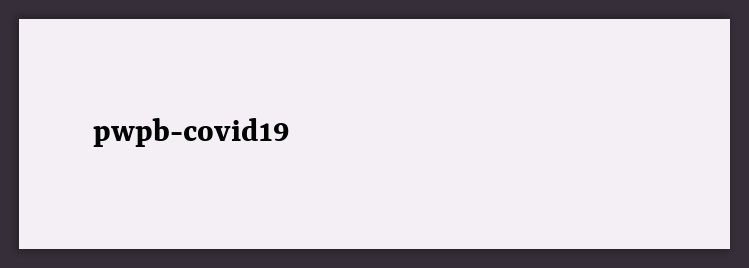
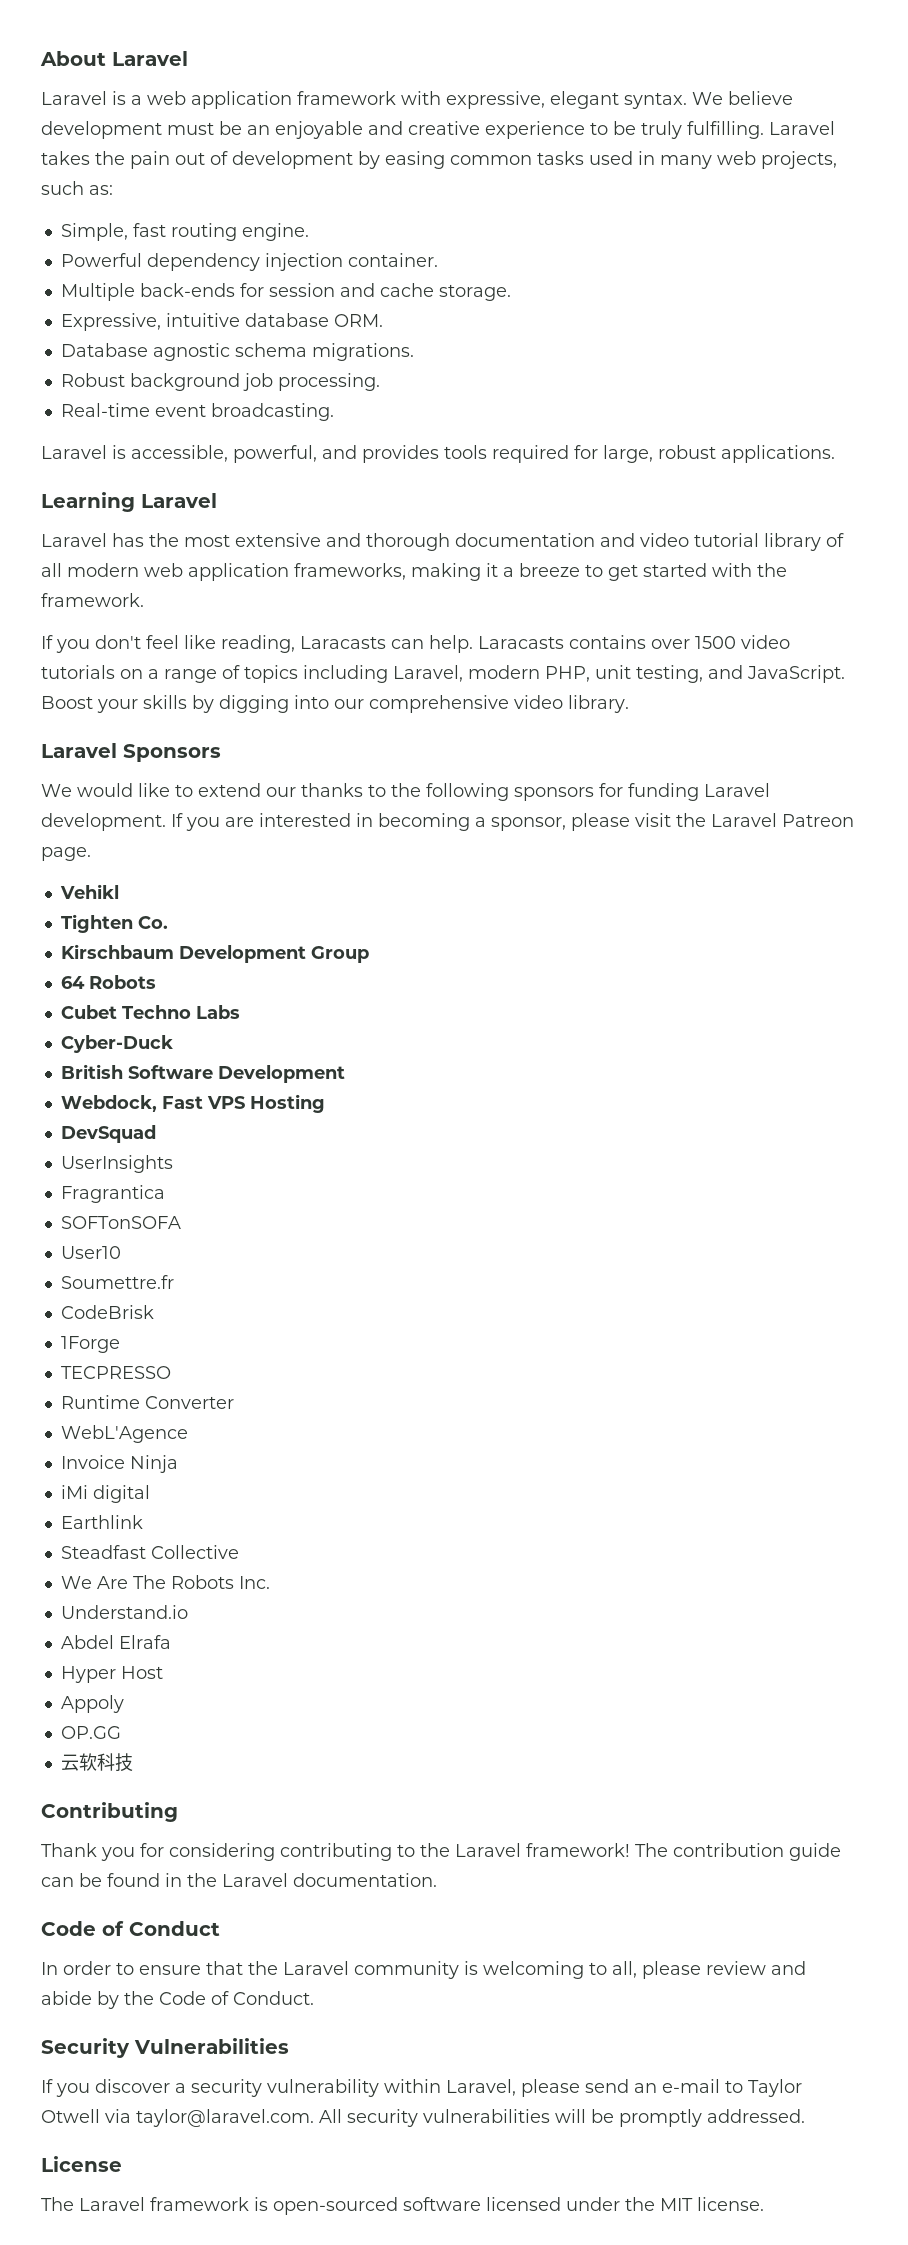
[93,118,290,147] pwpb-covid19 -> [40,51,188,66] [41,91,793,109] [41,121,835,139] [41,151,837,169] [41,181,113,195] [60,223,309,241] [60,253,438,271] [60,283,511,301] [60,313,383,331] [60,343,414,361] [60,373,380,391] [60,403,334,421] [41,445,835,463] [41,492,217,512] [41,533,844,551] [41,563,787,581] [41,593,144,607] [41,635,790,653] [41,665,845,683] [41,695,629,713] [41,743,221,762] [41,783,770,801] [41,813,854,831] [41,847,91,861] [59,884,119,899] [60,914,168,933] [60,944,369,963] [60,975,156,989] [60,1005,240,1019] [60,1035,173,1053] [60,1064,345,1083] [60,1094,325,1113] [60,1125,156,1143] [60,1155,173,1173] [60,1185,165,1203] [60,1216,181,1229] [60,1246,121,1259] [60,1275,174,1289] [60,1305,154,1319] [60,1336,120,1353] [60,1366,171,1379] [60,1395,234,1409] [60,1425,188,1443] [60,1455,178,1473] [60,1485,150,1503] [60,1515,143,1529] [60,1545,239,1559] [60,1575,270,1589] [60,1605,188,1619] [60,1635,171,1649] [60,1666,163,1683] [60,1695,124,1713] [60,1726,121,1739] [60,1753,133,1772] [41,1802,178,1822] [41,1843,841,1861] [41,1873,437,1887] [41,1921,220,1936] [41,1961,806,1979] [41,1991,314,2009] [41,2038,289,2058] [41,2079,802,2097] [41,2109,805,2127] [41,2156,122,2172] [41,2197,764,2215] About Laravel // Laravel is a web application framework with expressive, elegant syntax. We believe development must be an enjoyable and creative experience to be truly fulfilling. Laravel takes the pain out of development by easing common tasks used in many web projects, such as: // Simple, fast routing engine. // Powerful dependency injection container. // Multiple back-ends for session and cache storage. // Expressive, intuitive database ORM. // Database agnostic schema migrations. // Robust background job processing. // Real-time event broadcasting. // Laravel is accessible, powerful, and provides tools required for large, robust applications. // Learning Laravel // Laravel has the most extensive and thorough documentation and video tutorial library of all modern web application frameworks, making it a breeze to get started with the framework. // If you don't feel like reading, Laracasts can help. Laracasts contains over 1500 video tutorials on a range of topics including Laravel, modern PHP, unit testing, and JavaScript. Boost your skills by digging into our comprehensive video library. // Laravel Sponsors // We would like to extend our thanks to the following sponsors for funding Laravel development. If you are interested in becoming a sponsor, please visit the Laravel Patreon page. // Vehikl // Tighten Co. // Kirschbaum Development Group // 64 Robots // Cubet Techno Labs // Cyber-Duck // British Software Development // Webdock, Fast VPS Hosting // DevSquad // UserInsights // Fragrantica // SOFTonSOFA // User10 // Soumettre.fr // CodeBrisk // 1Forge // TECPRESSO // Runtime Converter // WebL'Agence // Invoice Ninja // iMi digital // Earthlink // Steadfast Collective // We Are The Robots Inc. // Understand.io // Abdel Elrafa // Hyper Host // Appoly // OP.GG // 云软科技 // Contributing // Thank you for considering contributing to the Laravel framework! The contribution guide can be found in the Laravel documentation. // Code of Conduct // In order to ensure that the Laravel community is welcoming to all, please review and abide by the Code of Conduct. // Security Vulnerabilities // If you discover a security vulnerability within Laravel, please send an e-mail to Taylor Otwell via taylor@laravel.com. All security vulnerabilities will be promptly addressed. // License // The Laravel framework is open-sourced software licensed under the MIT license.

